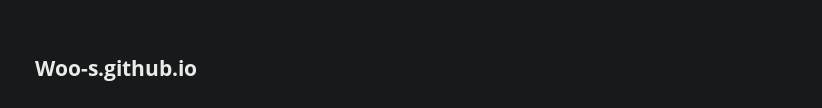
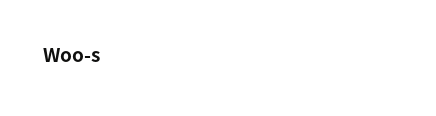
[35,60,197,81] Woo-s.github.io -> [43,48,100,62] Woo-s

